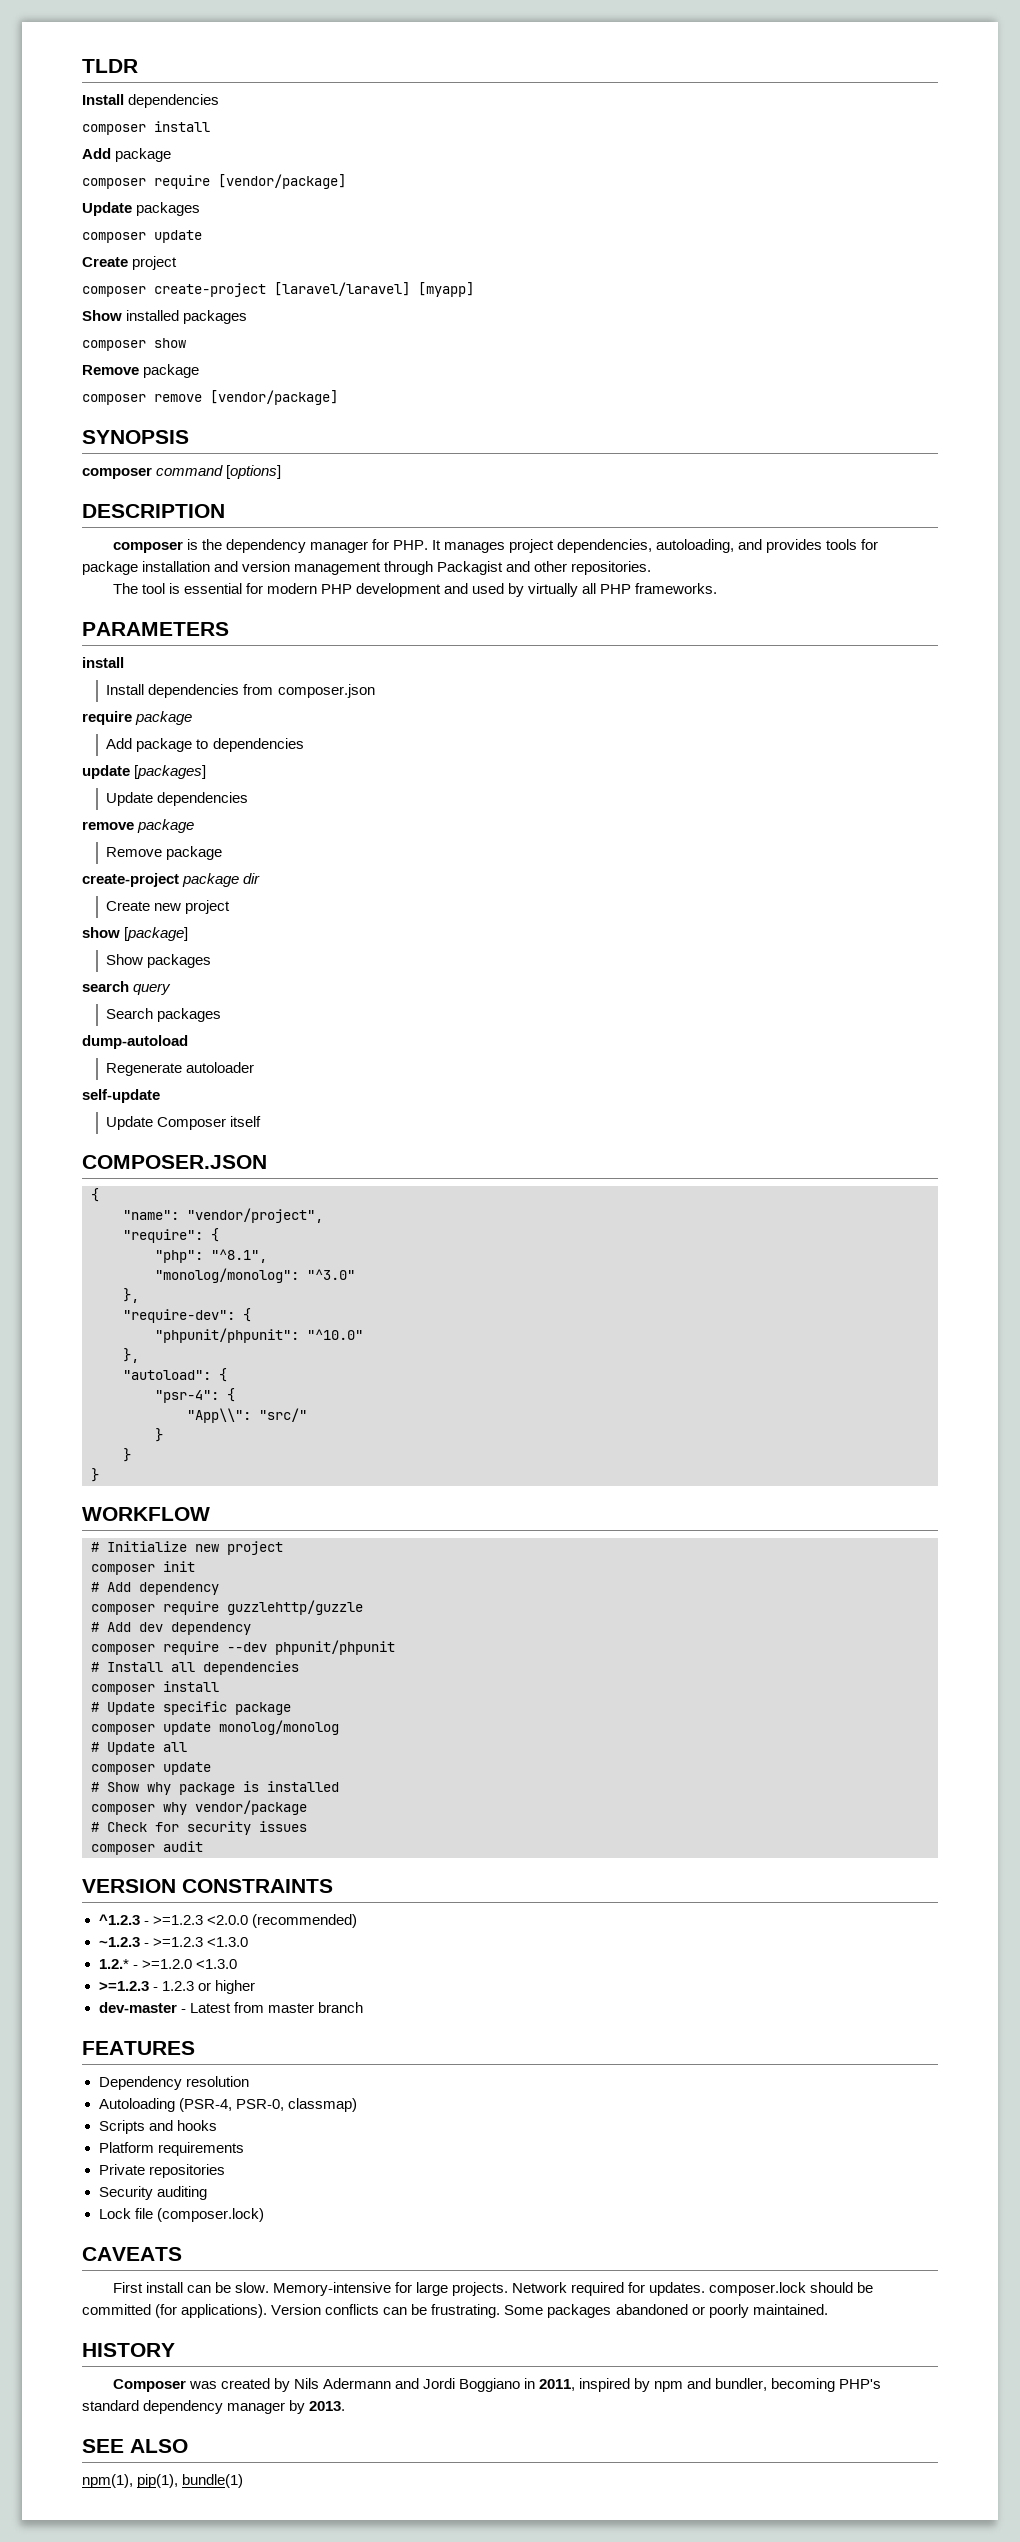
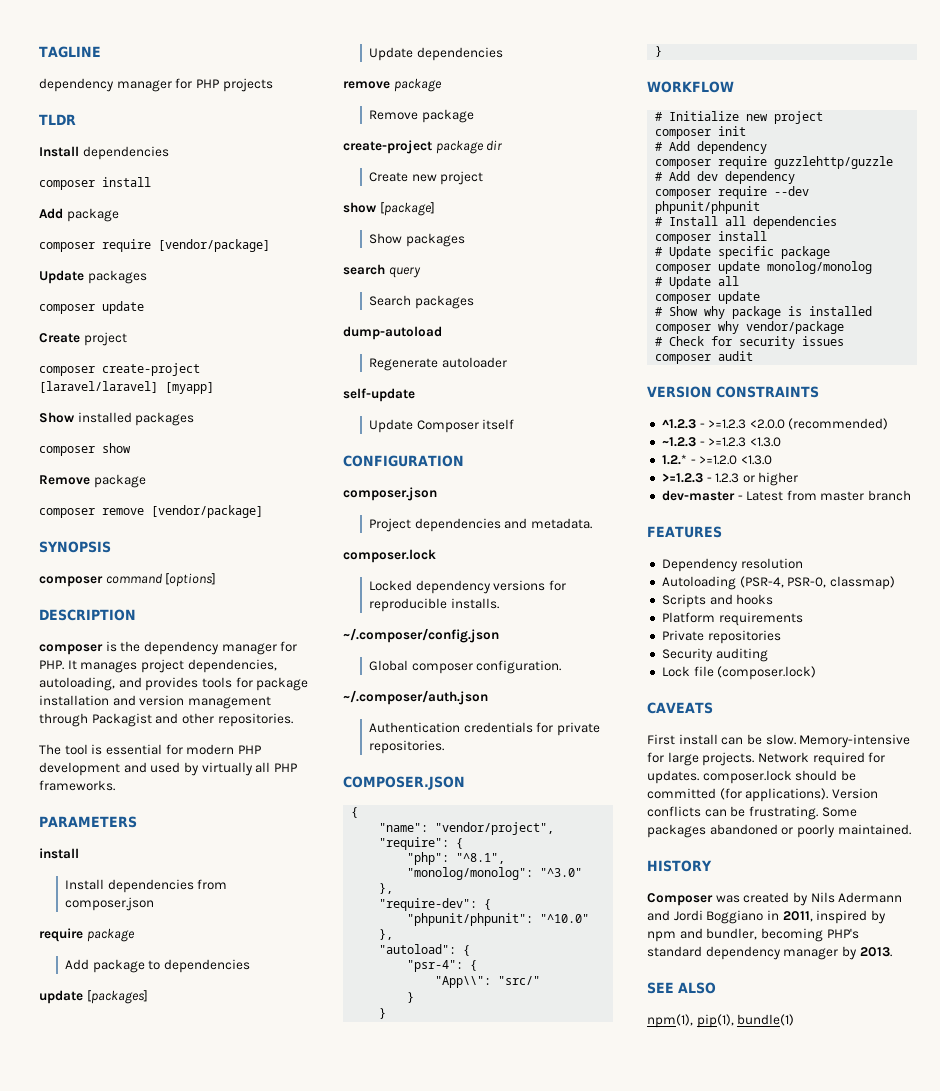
(82, 66) none -> [39,46,101,58] [39,78,273,92] TAGLINE // dependency manager for PHP projects //
(262, 1121) none -> [343,455,464,467] [343,487,437,501] [369,518,592,532] [343,549,436,563] [369,580,566,594] [369,598,499,612] [343,628,499,643] [369,660,562,674] [343,690,488,705] [369,722,600,736] [369,740,445,754] // CONFIGURATION // composer.json // Project dependencies and metadata. // composer.lock // Locked dependency versions for reproducible installs. // ~/.composer/config.json // Global composer configuration. // ~/.composer/auth.json // Authentication credentials for private repositories.

